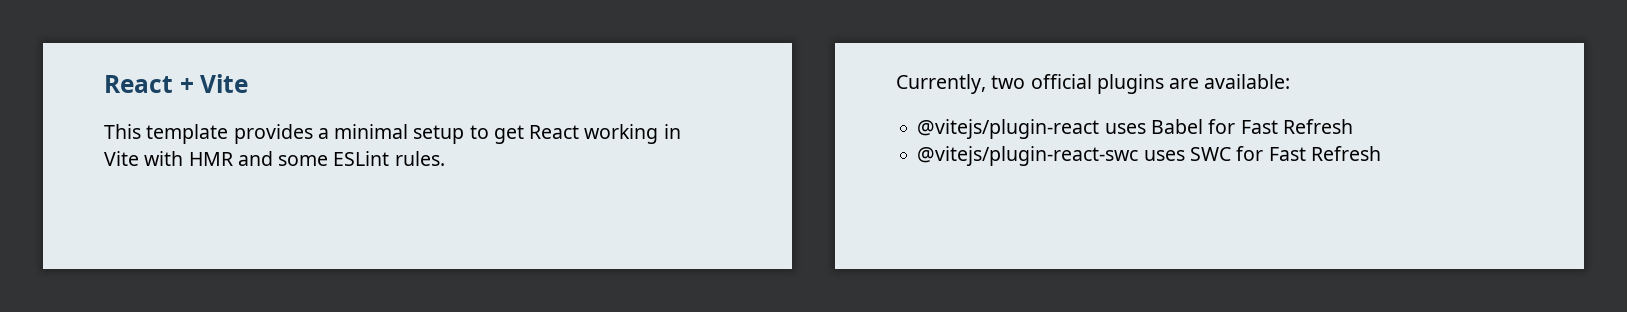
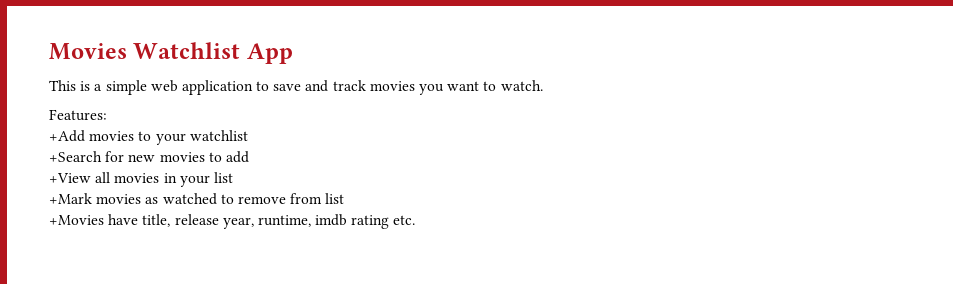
[104,74,249,93] [104,124,681,144] [104,151,445,166] [896,74,1291,94] [917,119,1353,139] [917,146,1381,166] React + Vite // This template provides a minimal setup to get React working in Vite with HMR and some ESLint rules. // Currently, two official plugins are available: // @vitejs/plugin-react uses Babel for Fast Refresh // @vitejs/plugin-react-swc uses SWC for Fast Refresh -> [49,42,293,64] [49,80,543,95] [49,109,107,121] [49,130,248,145] [49,151,249,163] [49,172,233,187] [49,193,345,205] [49,214,416,229] Movies Watchlist App // This is a simple web application to save and track movies you want to watch. // Features: // +Add movies to your watchlist // +Search for new movies to add // +View all movies in your list // +Mark movies as watched to remove from list // +Movies have title, release year, runtime, imdb rating etc.

